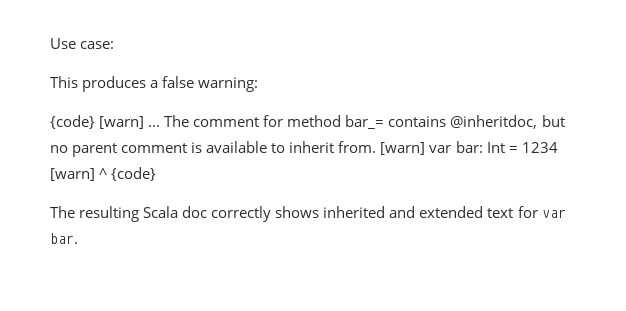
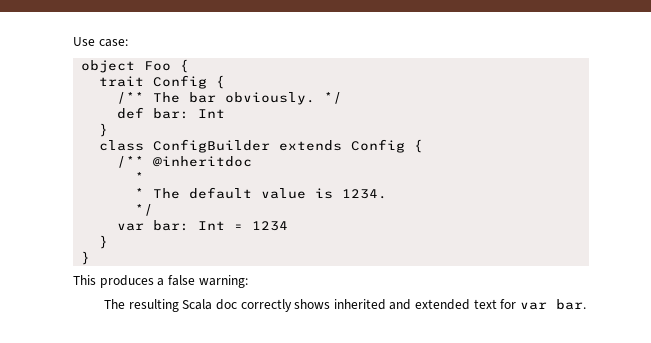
(115, 45) none -> [81,59,190,73] [99,75,226,89] [117,92,343,105] [117,107,226,119] [99,123,109,137] [99,139,424,153] [117,156,253,168] [135,172,145,182] [135,187,388,199] [135,204,154,216] [117,220,289,231] [99,235,109,249] [81,251,91,265] // object Foo { // trait Config { // /** The bar obviously. */ // def bar: Int // } // class ConfigBuilder extends Config { // /** @inheritdoc // * // * The default value is 1234. // */ // var bar: Int = 1234 // } // }
[50,115,565,129] [50,141,558,157] [50,167,157,181] // {code} [warn] ... The comment for method bar_= contains @inheritdoc, but no parent comment is available to inherit from. [warn] var bar: Int = 1234 [warn] ^ {code} -> (248, 281) none

